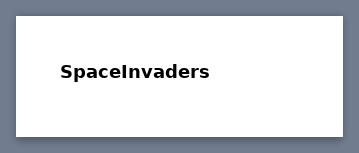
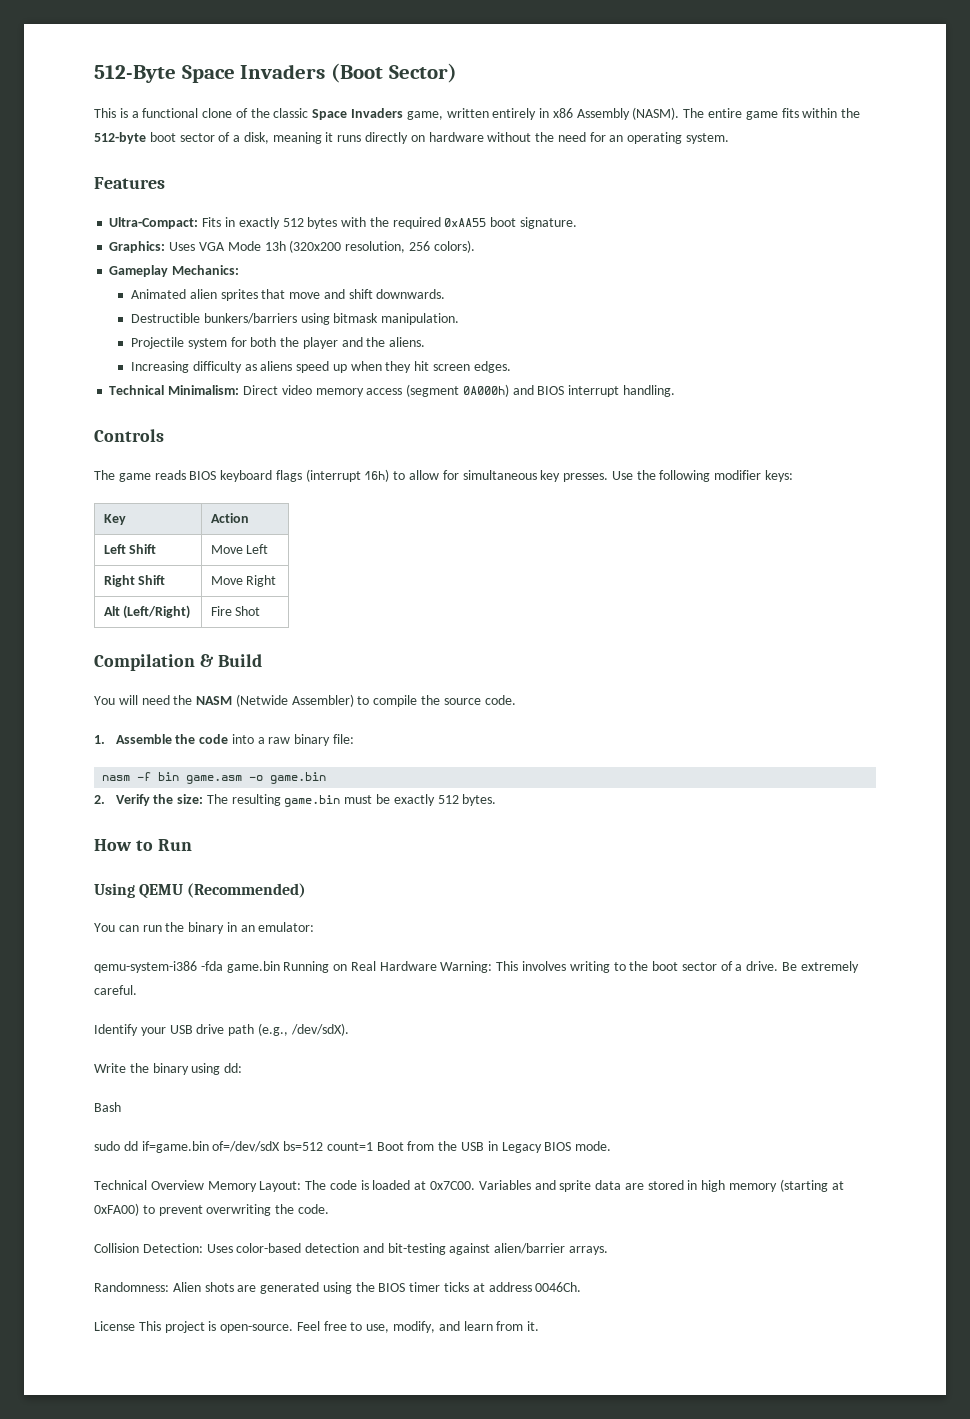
[60,64,210,82] SpaceInvaders -> [94,63,457,83] [94,107,861,120] [94,132,730,144] [94,177,165,189] [109,217,577,229] [109,240,475,253] [109,265,240,277] [130,289,446,301] [130,313,460,325] [130,337,426,349] [130,361,511,373] [109,384,675,397] [94,429,164,442] [94,469,794,482] [103,514,126,525] [210,513,249,523] [103,544,157,554] [210,544,269,554] [103,575,166,587] [210,575,277,587] [103,605,191,619] [210,606,261,616] [94,654,262,671] [94,694,516,707] [94,734,355,746] [102,772,327,784] [94,794,497,807] [94,839,192,851] [94,883,307,898] [94,922,315,934] [94,961,859,973] [94,985,137,995] [94,1023,349,1036] [94,1063,243,1075] [94,1102,121,1112] [94,1141,612,1153] [94,1179,844,1192] [94,1203,329,1216] [94,1243,609,1255] [94,1282,582,1294] [94,1321,540,1333] 512-Byte Space Invaders (Boot Sector) // This is a functional clone of the classic Space Invaders game, written entirely in x86 Assembly (NASM). The entire game fits within the 512-byte boot sector of a disk, meaning it runs directly on hardware without the need for an operating system. // Features // Ultra-Compact: Fits in exactly 512 bytes with the required 0xAA55 boot signature. // Graphics: Uses VGA Mode 13h (320x200 resolution, 256 colors). // Gameplay Mechanics: // Animated alien sprites that move and shift downwards. // Destructible bunkers/barriers using bitmask manipulation. // Projectile system for both the player and the aliens. // Increasing difficulty as aliens speed up when they hit screen edges. // Technical Minimalism: Direct video memory access (segment 0A000h) and BIOS interrupt handling. // Controls // The game reads BIOS keyboard flags (interrupt 16h) to allow for simultaneous key presses. Use the following modifier keys: // Key | Action // Left Shift | Move Left // Right Shift | Move Right // Alt (Left/Right) | Fire Shot // Compilation & Build // You will need the NASM (Netwide Assembler) to compile the source code. // 1. Assemble the code into a raw binary file: // nasm -f bin game.asm -o game.bin // 2. Verify the size: The resulting game.bin must be exactly 512 bytes. // How to Run // Using QEMU (Recommended) // You can run the binary in an emulator: // qemu-system-i386 -fda game.bin Running on Real Hardware Warning: This involves writing to the boot sector of a drive. Be extremely careful. // Identify your USB drive path (e.g., /dev/sdX). // Write the binary using dd: // Bash // sudo dd if=game.bin of=/dev/sdX bs=512 count=1 Boot from the USB in Legacy BIOS mode. // Technical Overview Memory Layout: The code is loaded at 0x7C00. Variables and sprite data are stored in high memory (starting at 0xFA00) to prevent overwriting the code. // Collision Detection: Uses color-based detection and bit-testing against alien/barrier arrays. // Randomness: Alien shots are generated using the BIOS timer ticks at address 0046Ch. // License This project is open-source. Feel free to use, modify, and learn from it.

